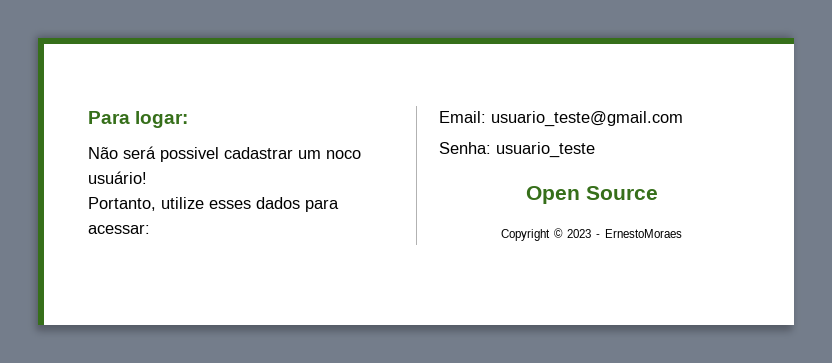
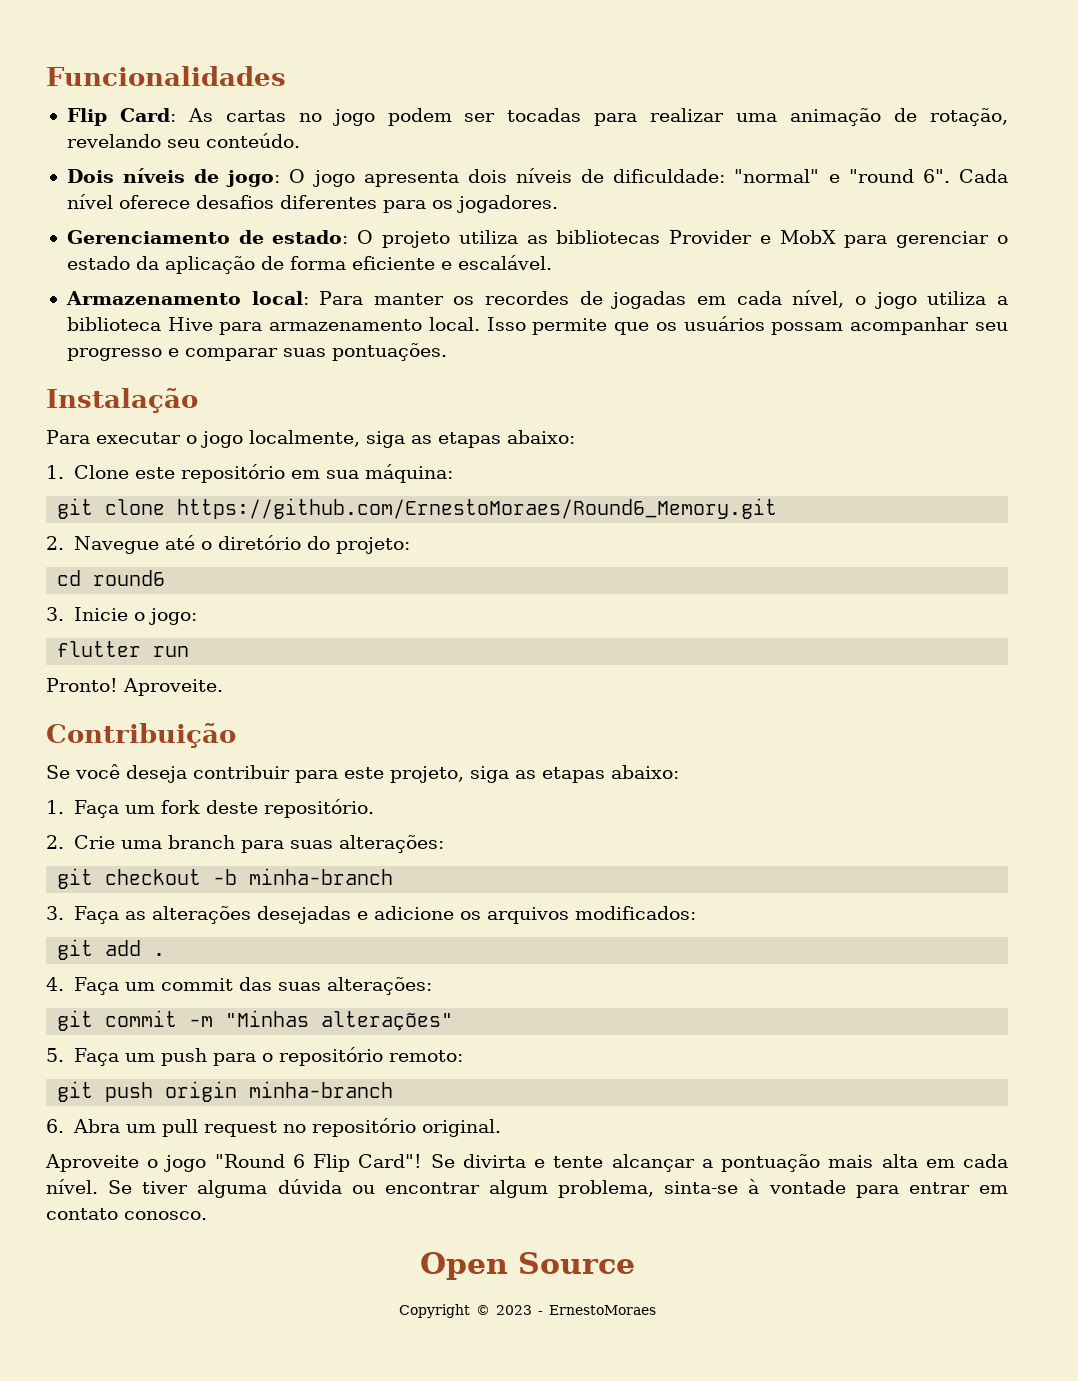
[88,111,189,128] [88,146,361,162] [88,171,147,184] [88,197,339,212] [88,224,150,234] [439,111,683,127] [439,142,595,158] Para logar: // Não será possivel cadastrar um noco usuário! // Portanto, utilize esses dados para acessar: // Email: usuario_teste@gmail.com // Senha: usuario_teste -> [46,66,286,86] [66,108,1009,126] [66,133,300,148] [66,168,1008,187] [66,194,558,213] [66,230,1008,248] [66,255,552,274] [65,290,1008,309] [66,316,1008,335] [66,343,447,361] [46,388,198,413] [46,430,575,448] [46,464,453,483] [57,498,778,519] [46,535,410,554] [57,570,166,586] [46,607,197,625] [57,641,190,657] [46,678,223,696] [46,723,236,748] [46,764,679,783] [46,799,375,818] [46,835,444,853] [57,868,394,889] [46,906,697,924] [57,939,166,960] [46,977,433,995] [57,1010,454,1031] [46,1047,464,1066] [57,1081,394,1102] [46,1118,501,1137] [45,1154,1009,1172] [46,1179,1008,1198] [46,1208,207,1220] Funcionalidades // Flip Card: As cartas no jogo podem ser tocadas para realizar uma animação de rotação, revelando seu conteúdo. // Dois níveis de jogo: O jogo apresenta dois níveis de dificuldade: "normal" e "round 6". Cada nível oferece desafios diferentes para os jogadores. // Gerenciamento de estado: O projeto utiliza as bibliotecas Provider e MobX para gerenciar o estado da aplicação de forma eficiente e escalável. // Armazenamento local: Para manter os recordes de jogadas em cada nível, o jogo utiliza a biblioteca Hive para armazenamento local. Isso permite que os usuários possam acompanhar seu progresso e comparar suas pontuações. // Instalação // Para executar o jogo localmente, siga as etapas abaixo: // 1. Clone este repositório em sua máquina: // git clone https://github.com/ErnestoMoraes/Round6_Memory.git // 2. Navegue até o diretório do projeto: // cd round6 // 3. Inicie o jogo: // flutter run // Pronto! Aproveite. // Contribuição // Se você deseja contribuir para este projeto, siga as etapas abaixo: // 1. Faça um fork deste repositório. // 2. Crie uma branch para suas alterações: // git checkout -b minha-branch // 3. Faça as alterações desejadas e adicione os arquivos modificados: // git add . // 4. Faça um commit das suas alterações: // git commit -m "Minhas alterações" // 5. Faça um push para o repositório remoto: // git push origin minha-branch // 6. Abra um pull request no repositório original. // Aproveite o jogo "Round 6 Flip Card"! Se divirta e tente alcançar a pontuação mais alta em cada nível. Se tiver alguma dúvida ou encontrar algum problema, sinta-se à vontade para entrar em contato conosco.

